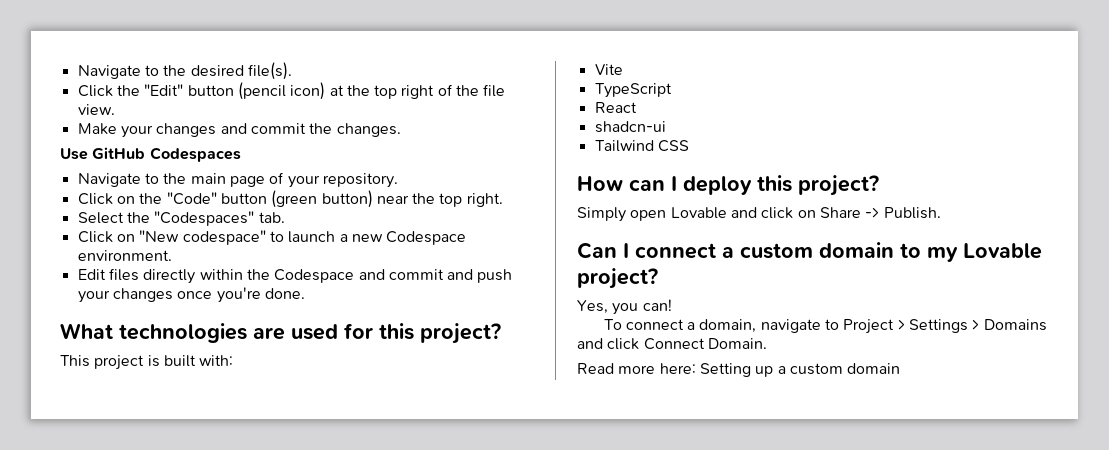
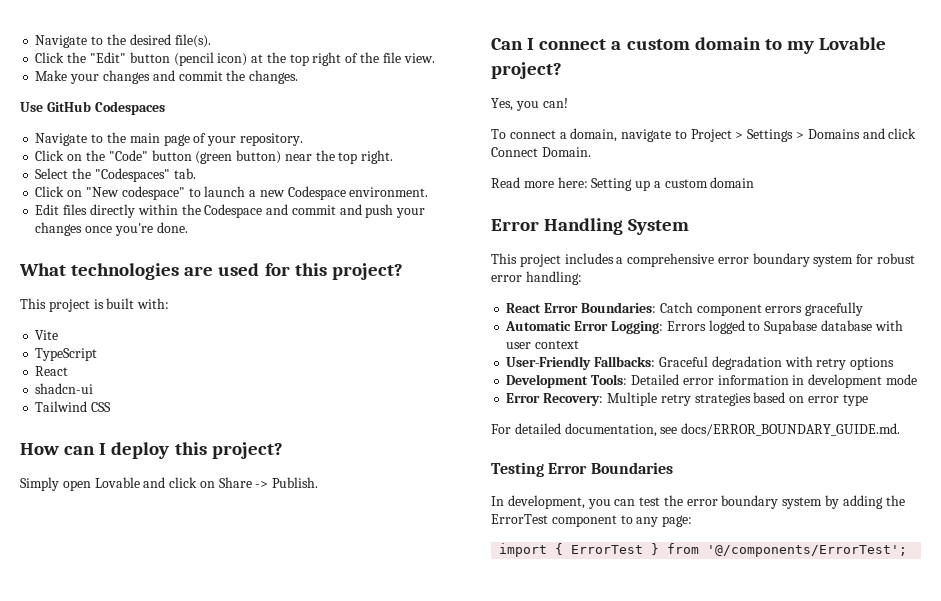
(901, 368) none -> [491,218,690,235] [491,253,916,267] [491,271,582,285] [506,302,864,316] [505,320,903,334] [506,340,580,349] [506,356,895,370] [506,374,917,388] [506,392,868,406] [491,423,901,437] [491,462,673,477] [491,495,905,509] [491,514,693,527] [499,543,908,557] // Error Handling System // This project includes a comprehensive error boundary system for robust error handling: // React Error Boundaries: Catch component errors gracefully // Automatic Error Logging: Errors logged to Supabase database with user context // User-Friendly Fallbacks: Graceful degradation with retry options // Development Tools: Detailed error information in development mode // Error Recovery: Multiple retry strategies based on error type // For detailed documentation, see docs/ERROR_BOUNDARY_GUIDE.md. // Testing Error Boundaries // In development, you can test the error boundary system by adding the ErrorTest component to any page: // import { ErrorTest } from '@/components/ErrorTest';

